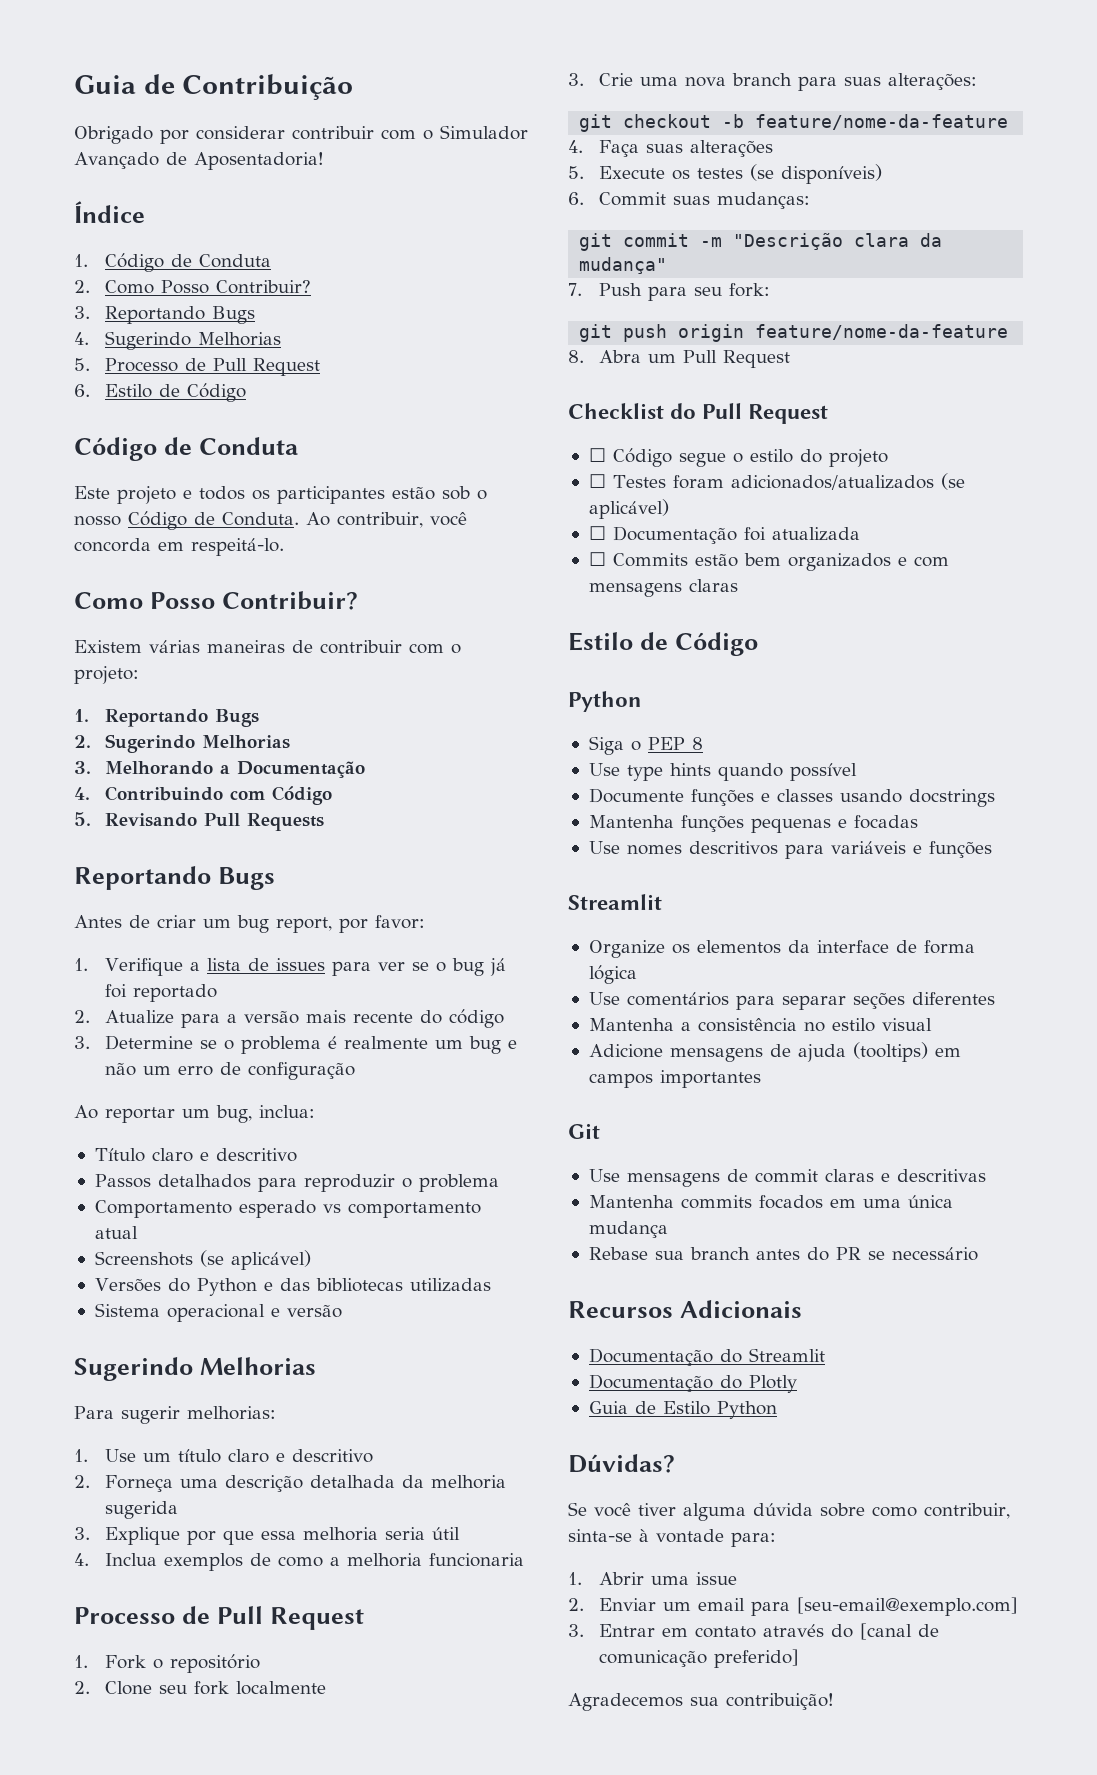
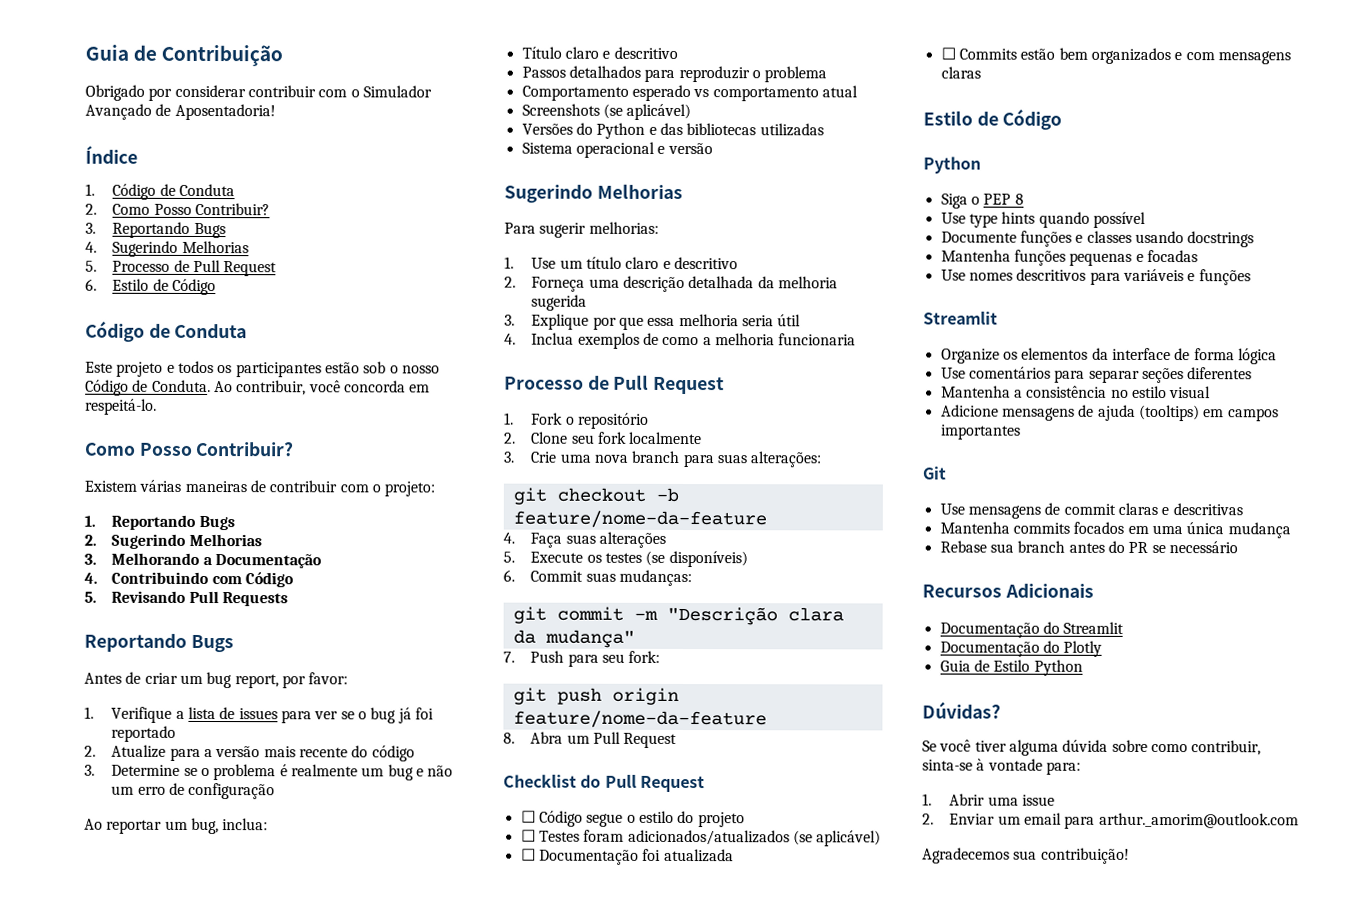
[796,1597,1018,1616] [568,1623,939,1640] [598,1649,799,1668] [seu-email@exemplo.com] // 3. Entrar em contato através do [canal de comunicação preferido] -> [1098,812,1299,829] arthur._amorim@outlook.com

